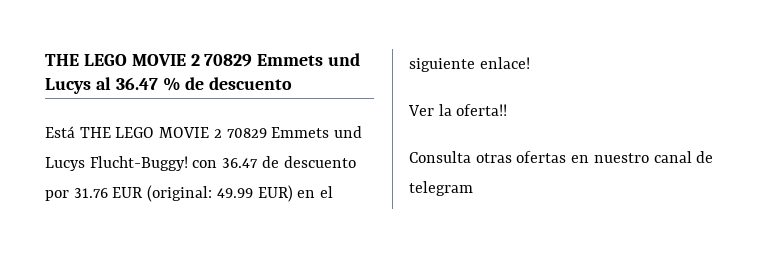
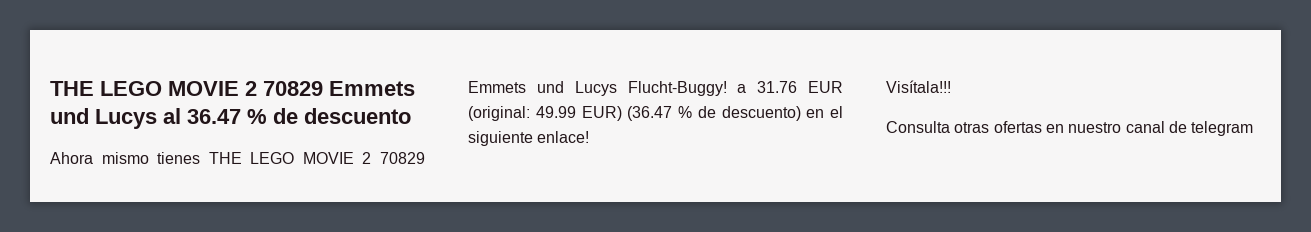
[45,126,75,138] Está -> [50,152,201,164] Ahora mismo tienes
[192,156,356,168] [45,190,69,201] con 36.47 de descuento por -> [737,84,747,93] a
(293, 193) none -> [627,106,801,121] (36.47 % de descuento)
[408,104,508,116] Ver la oferta!! -> [886,80,951,93] Visítala!!!

